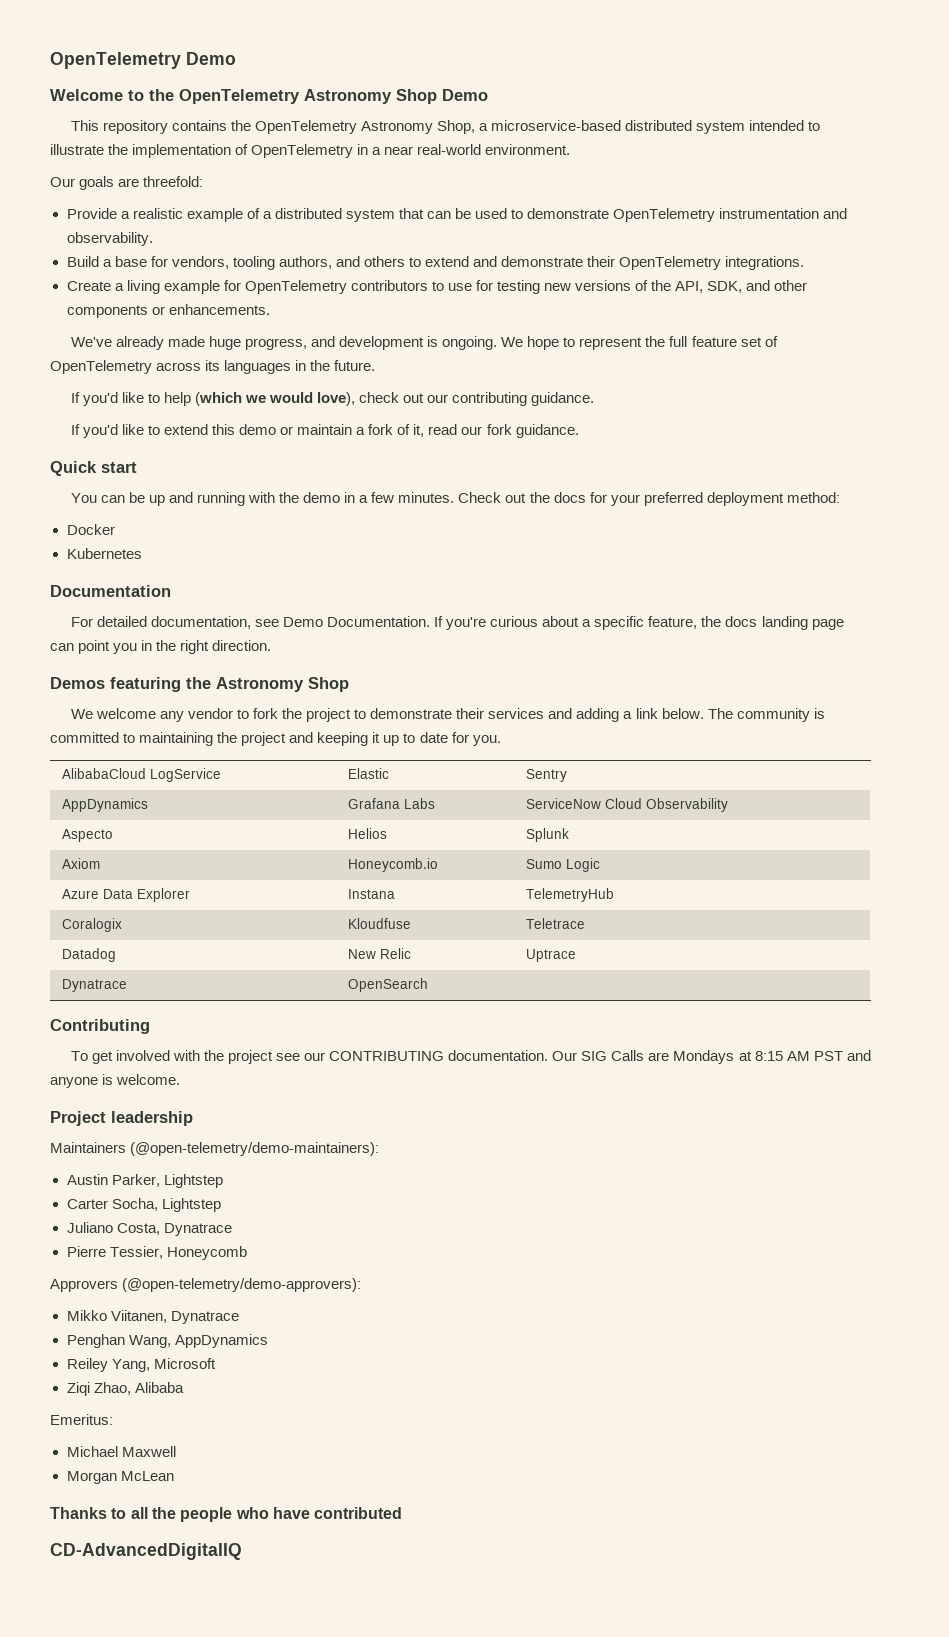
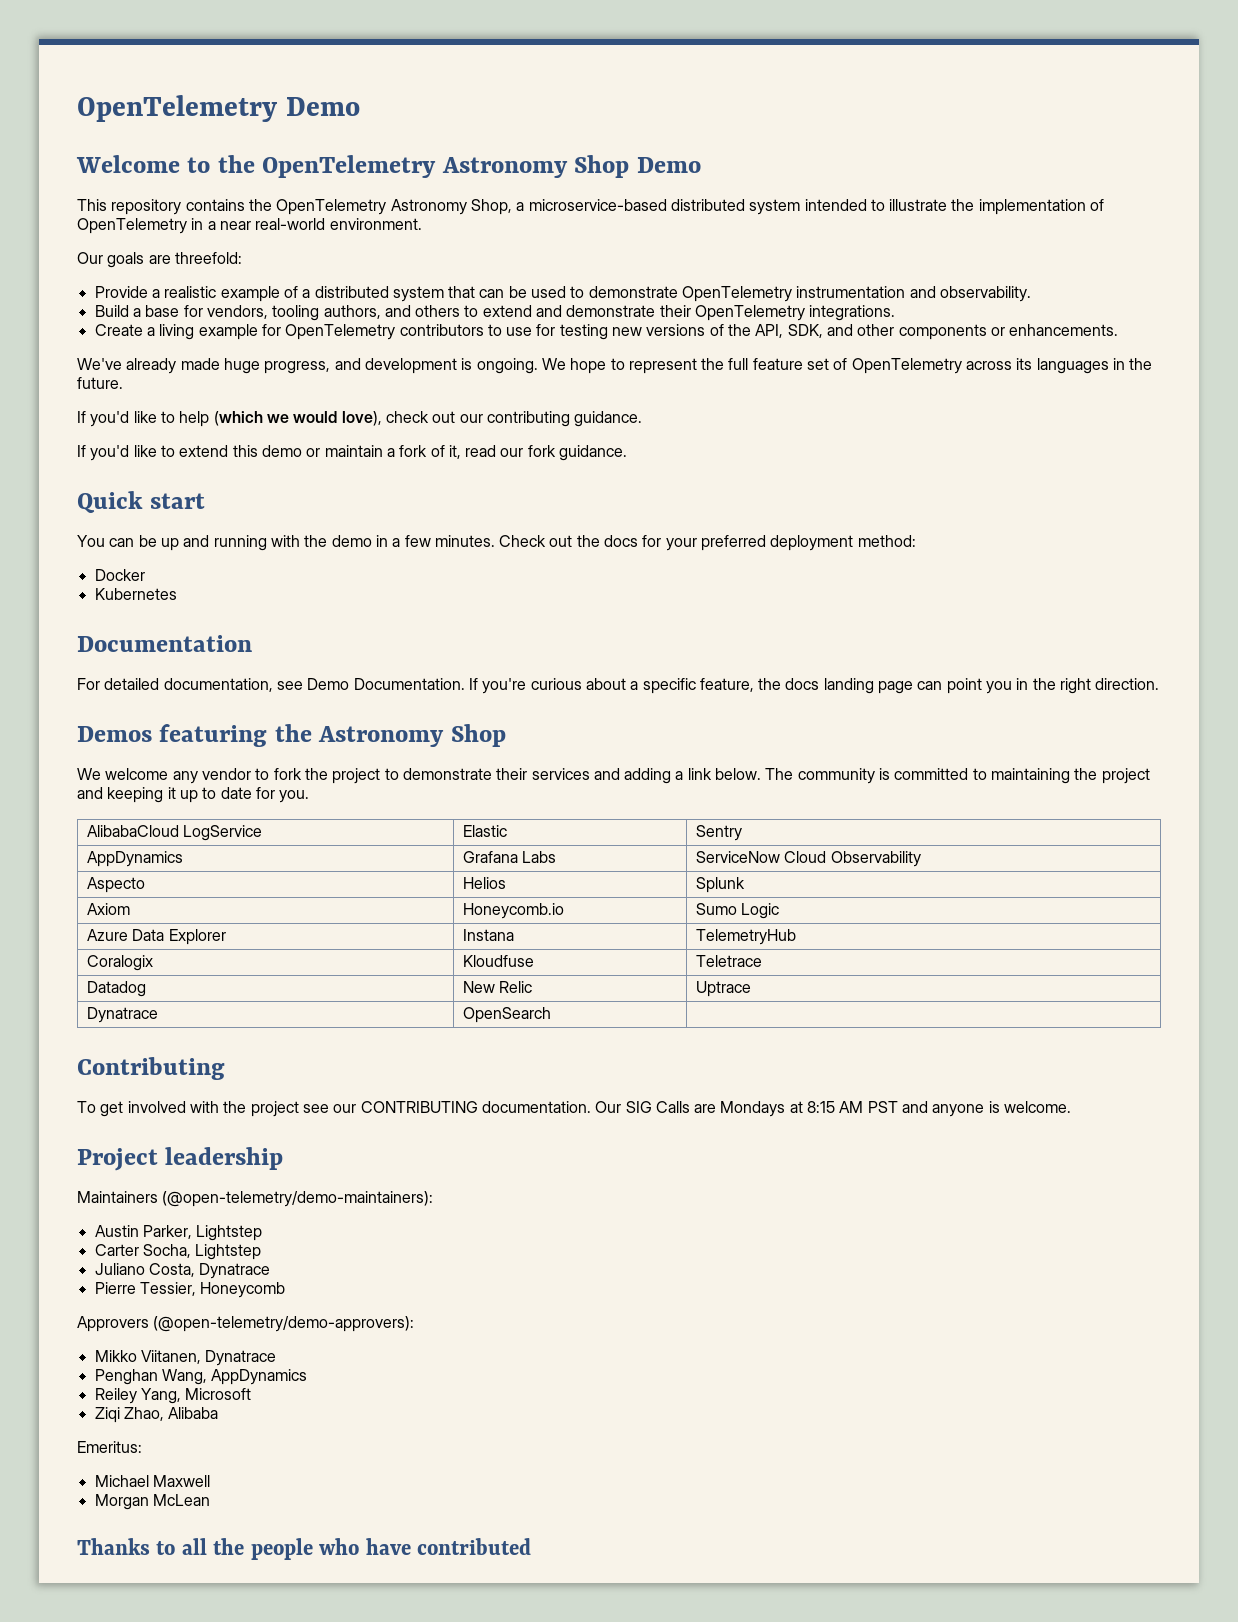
[50,1543,242,1560] // CD-AdvancedDigitalIQ -> (532, 1546) none

